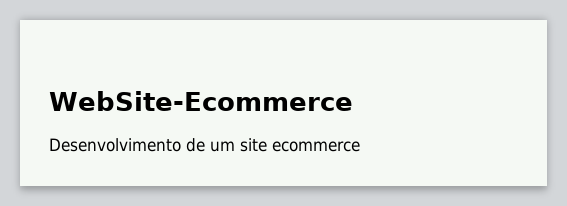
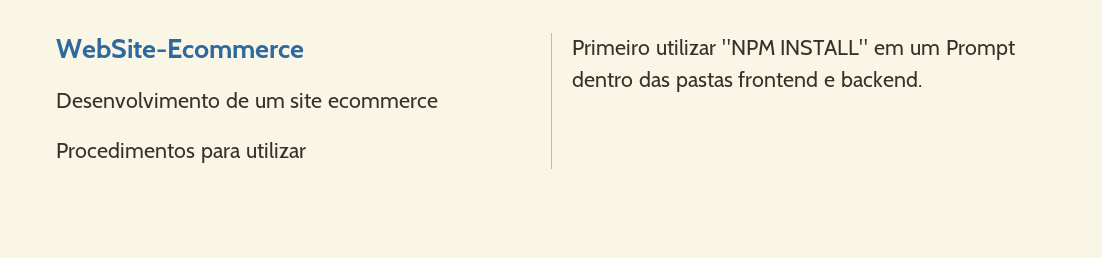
(360, 146) none -> [56,142,306,163] [572,39,1015,60] [572,71,923,92] // Procedimentos para utilizar // Primeiro utilizar "NPM INSTALL" em um Prompt dentro das pastas frontend e backend.

